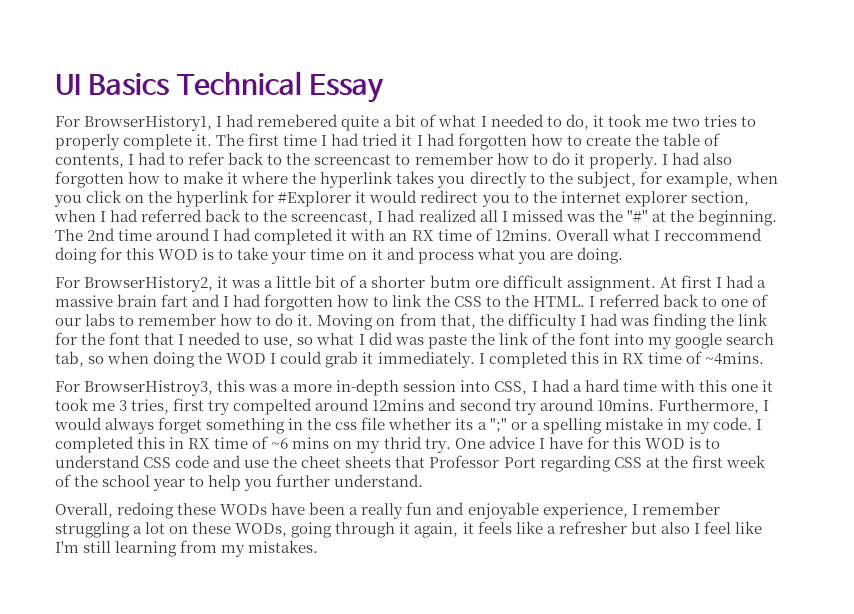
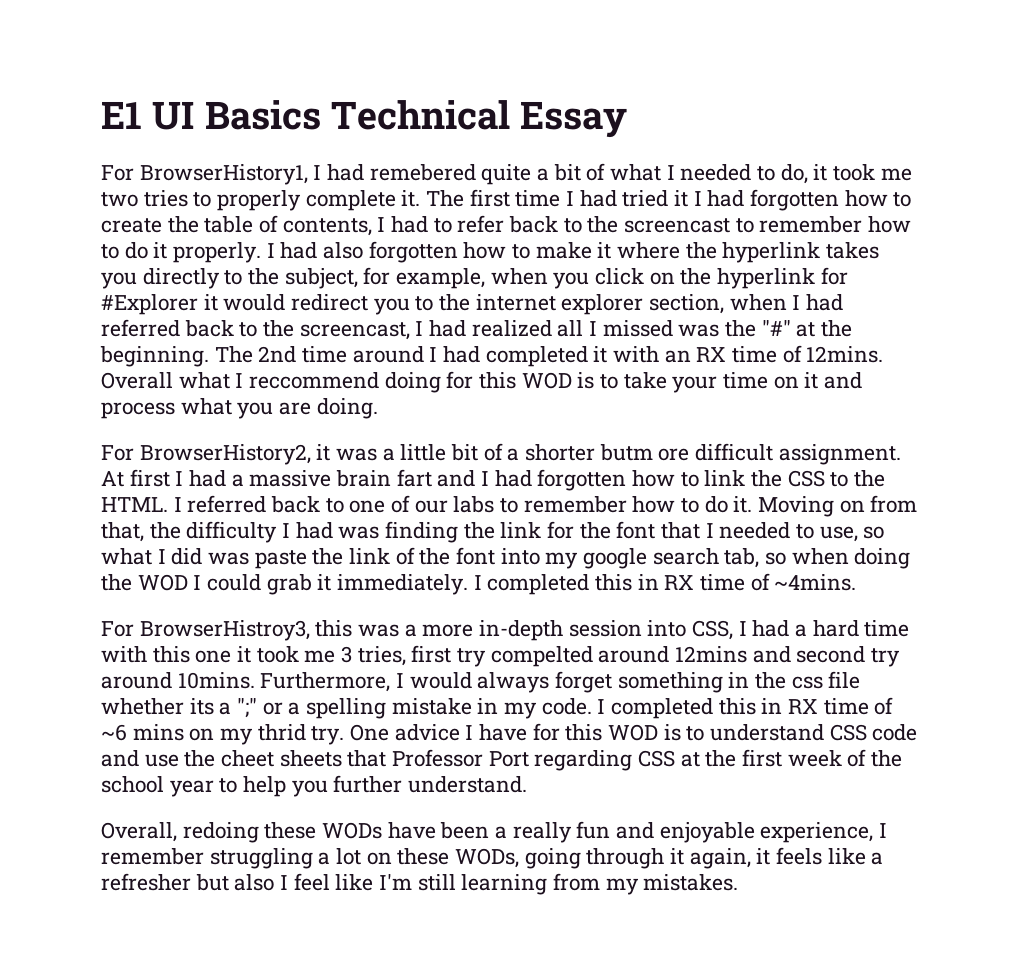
(55, 84) none -> [101,101,142,129] E1

